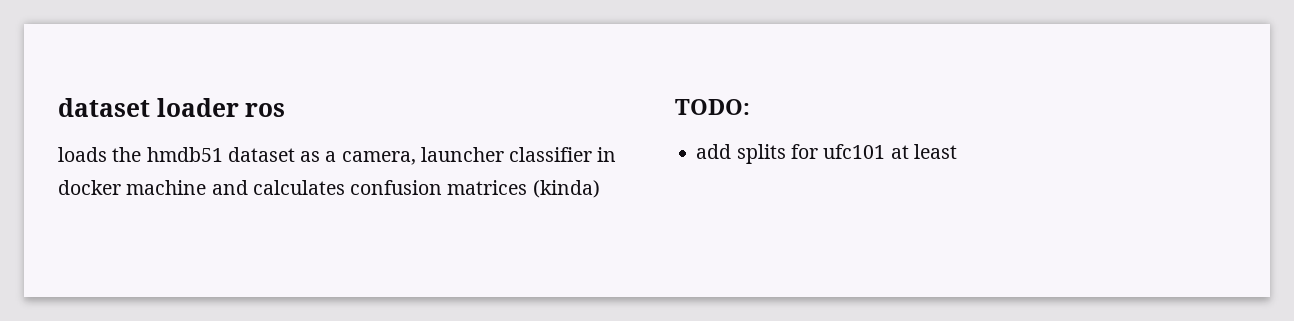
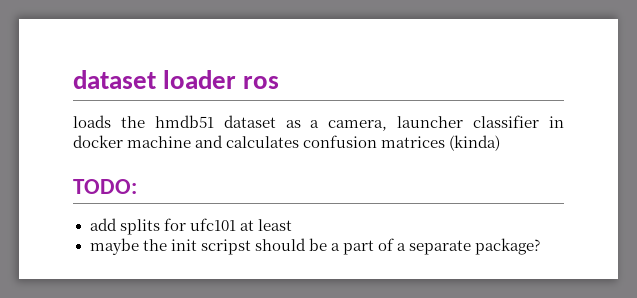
(957, 151) none -> [89,238,541,255] // maybe the init scripst should be a part of a separate package?

